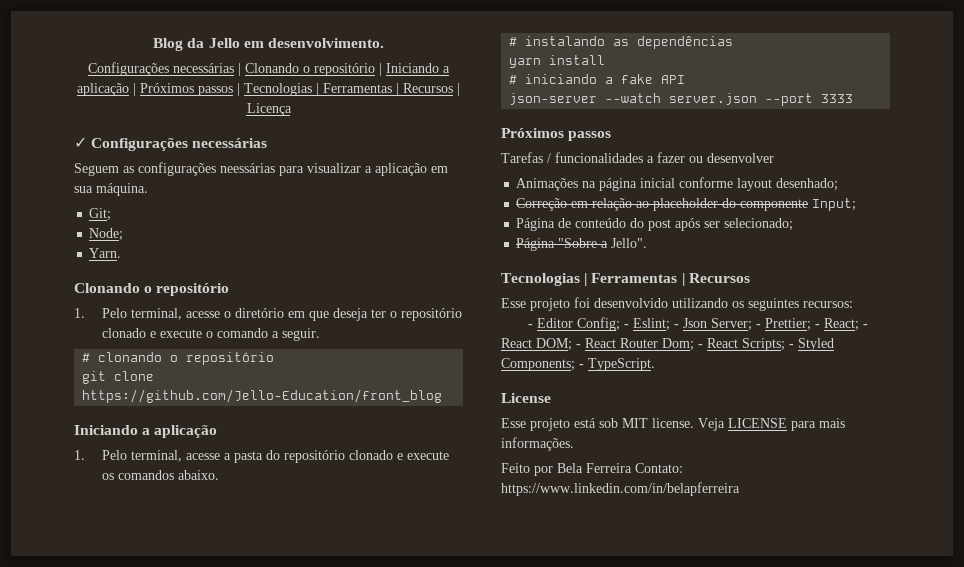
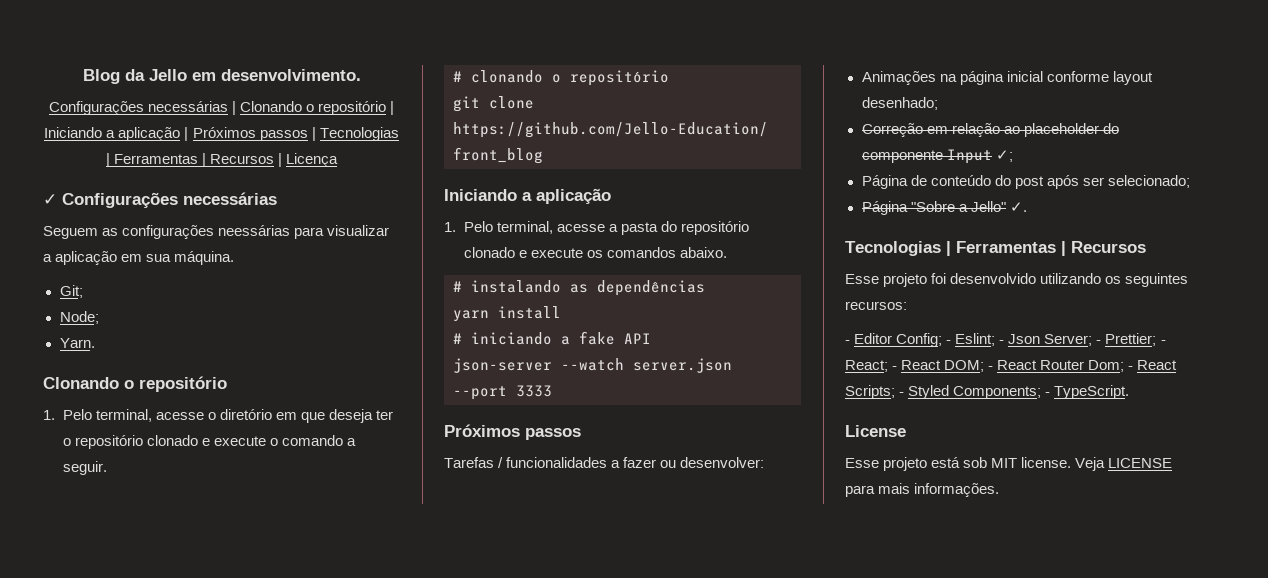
[707,153,774,163] desenvolver -> [680,457,765,468] desenvolver:
[812,198,857,211] Input; -> [946,149,1013,164] Input ✓;
[611,238,648,248] Jello". -> [970,201,1027,212] Jello" ✓.
[501,463,683,476] [501,482,740,496] // Feito por Bela Ferreira Contato: https://www.linkedin.com/in/belapferreira -> (1000, 490) none

